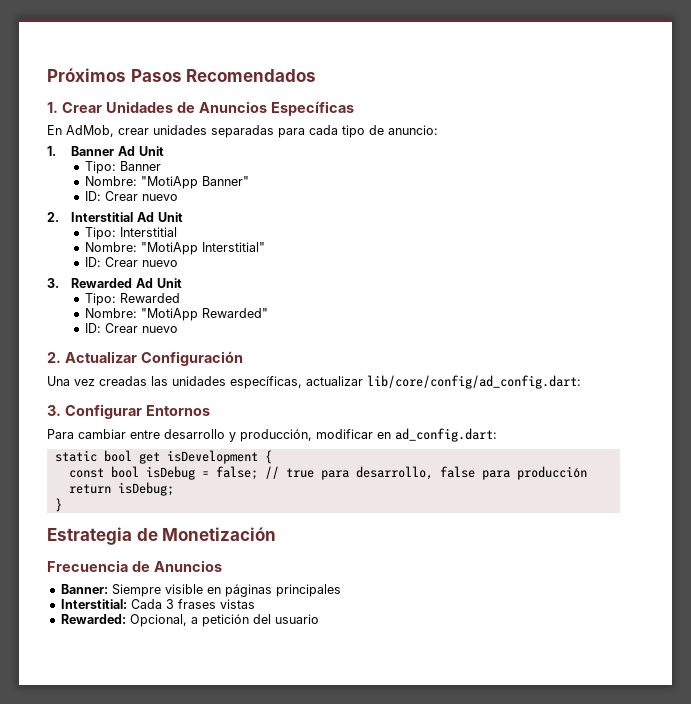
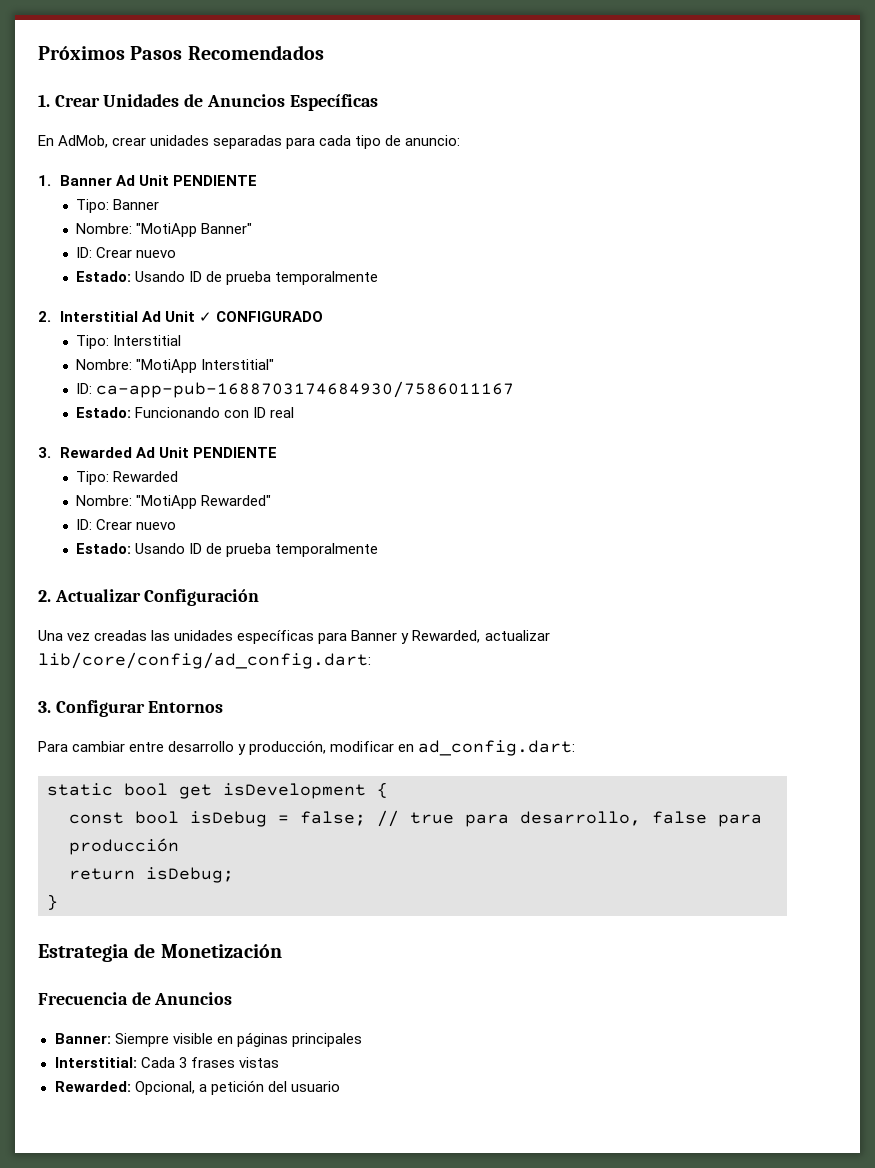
(165, 151) none -> [172,175,257,186] PENDIENTE
(179, 197) none -> [76,271,379,285] // Estado: Usando ID de prueba temporalmente
(184, 217) none -> [198,311,323,322] ✓ CONFIGURADO
[105,257,179,267] Crear nuevo -> [96,381,515,398] [76,407,295,418] ca-app-pub-1688703174684930/7586011167 // Estado: Funcionando con ID real
(183, 283) none -> [192,447,277,458] PENDIENTE
(179, 329) none -> [76,543,379,557] // Estado: Usando ID de prueba temporalmente
[230,376,302,389] específicas, -> [237,630,481,644] específicas para Banner y Rewarded,

